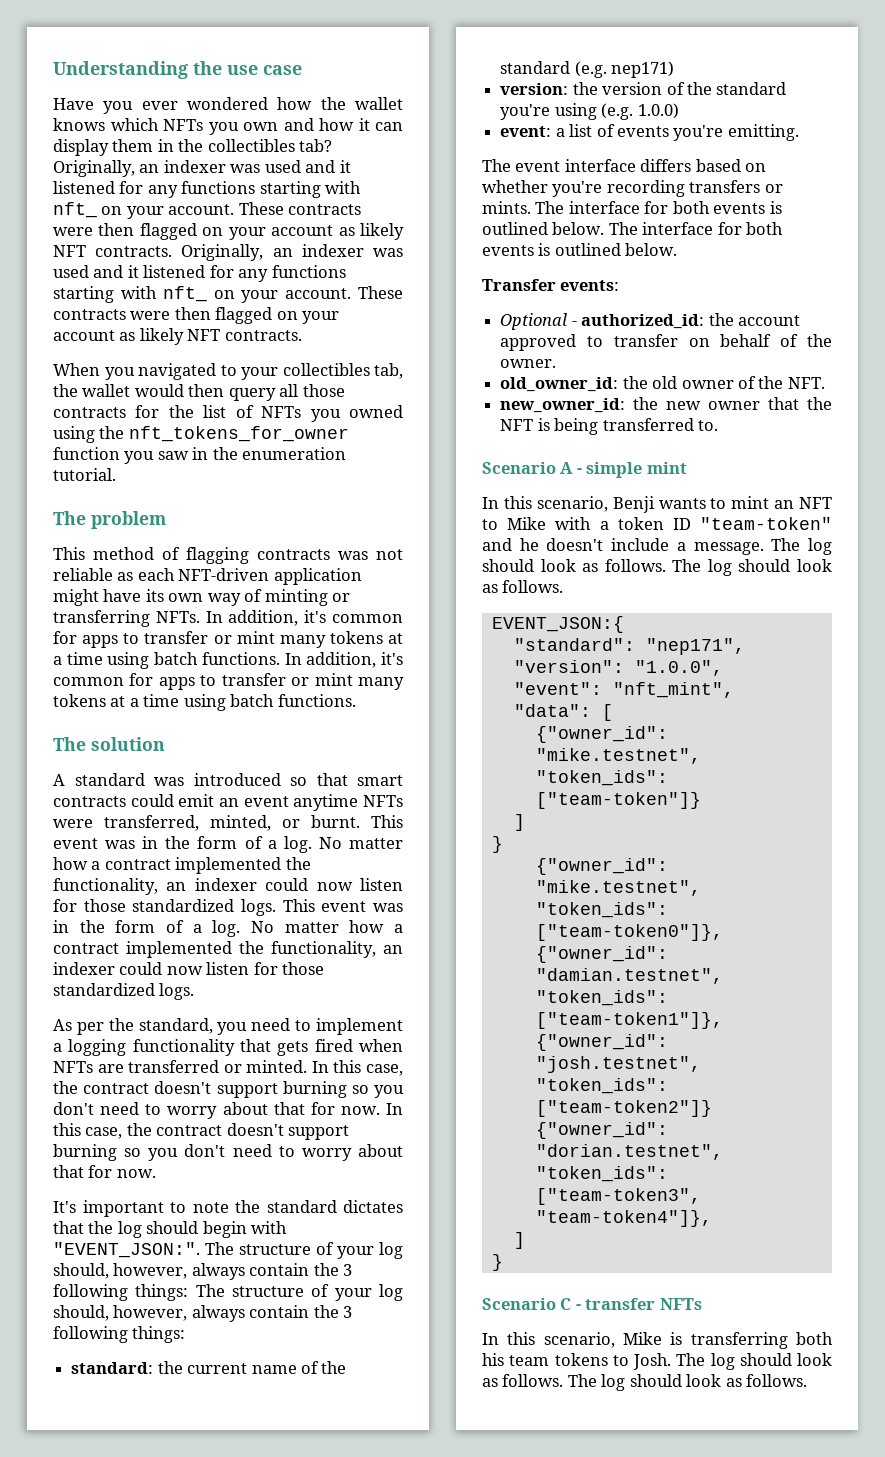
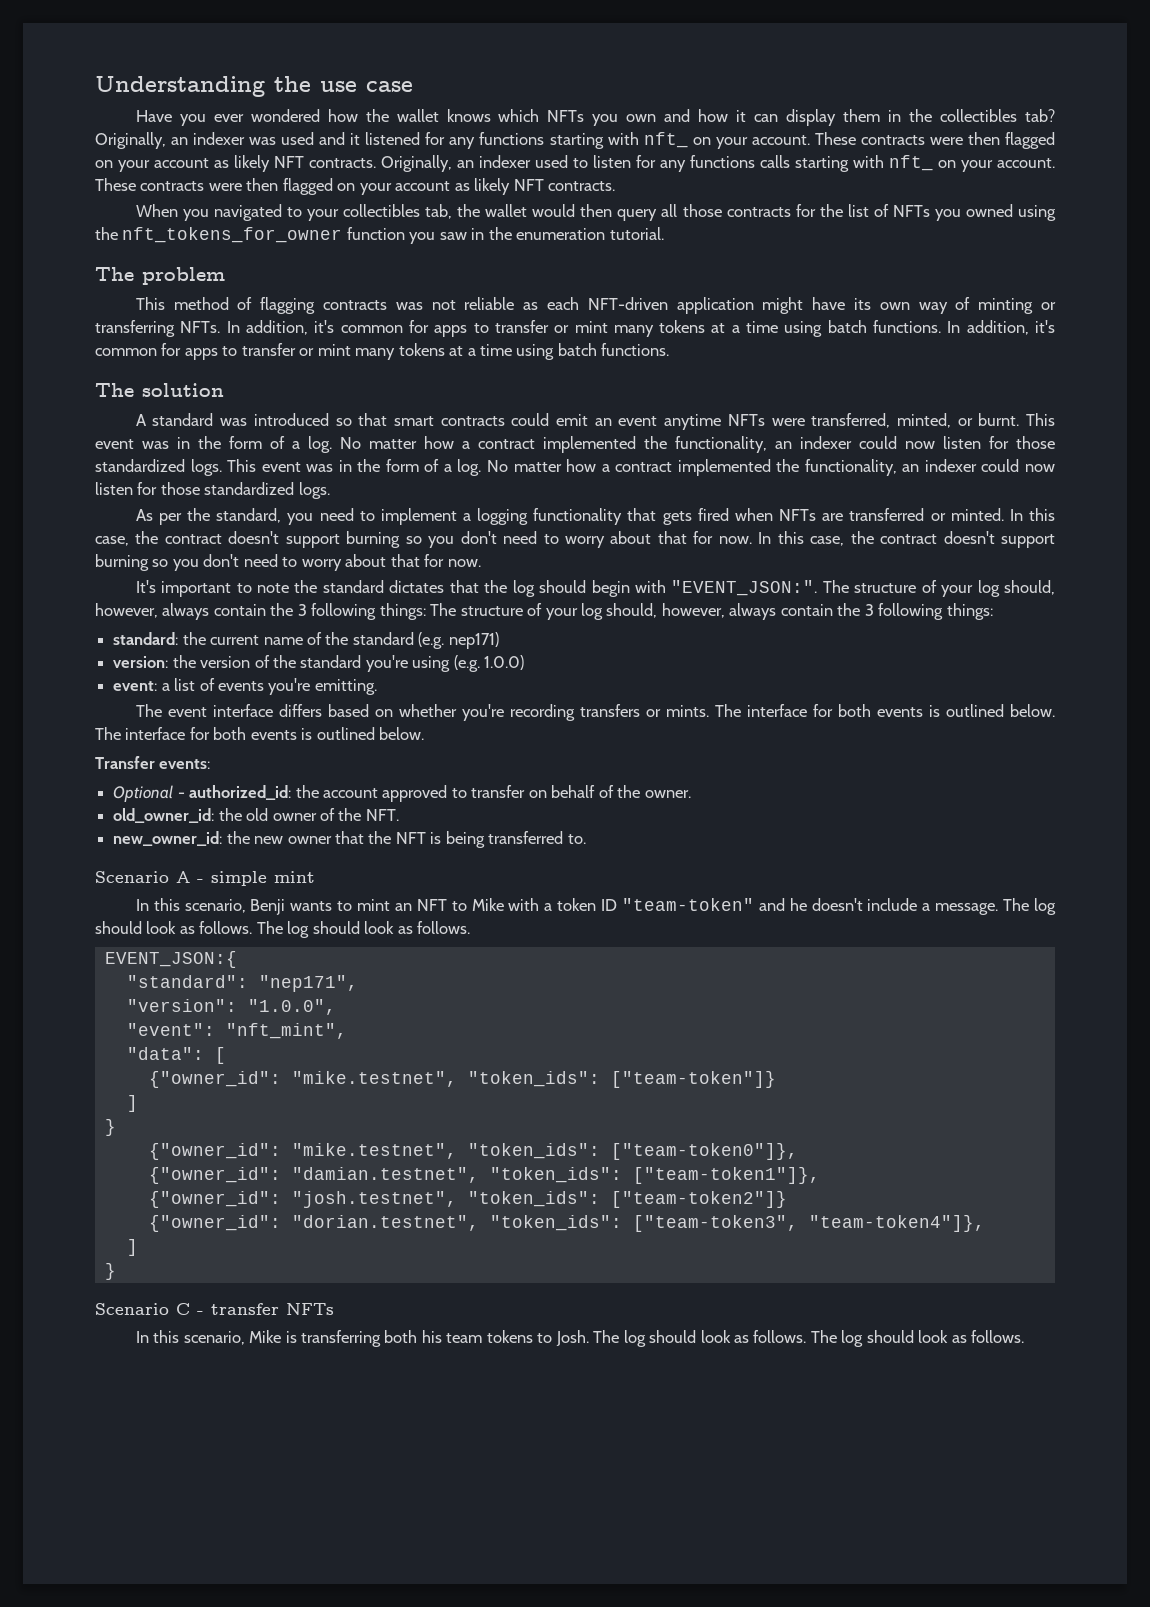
[373,248,404,257] [53,265,346,282] was used and it listened for any functions -> [535,155,790,172] used to listen for any functions calls

